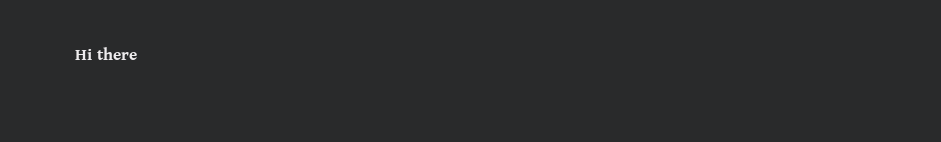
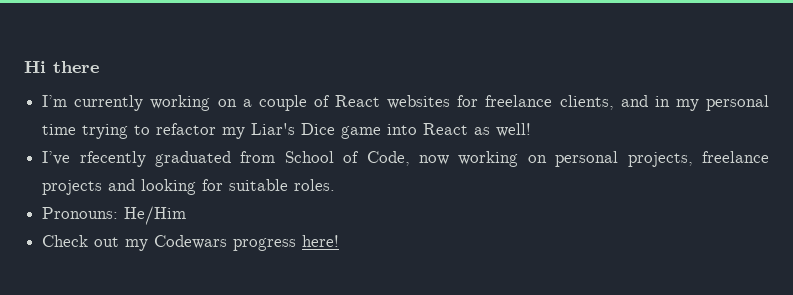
(137, 53) none -> [42,95,769,111] [42,123,532,139] [42,151,770,167] [42,179,336,195] [42,206,187,225] [42,235,340,251] // I’m currently working on a couple of React websites for freelance clients, and in my personal time trying to refactor my Liar's Dice game into React as well! // I’ve rfecently graduated from School of Code, now working on personal projects, freelance projects and looking for suitable roles. // Pronouns: He/Him // Check out my Codewars progress here!

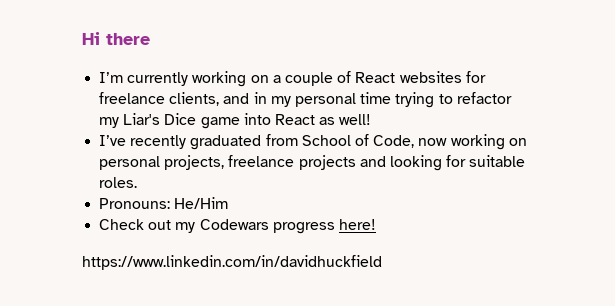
[79,151,146,167] rfecently -> [130,135,187,149] recently
(340, 241) none -> [82,255,382,270] // https://www.linkedin.com/in/davidhuckfield

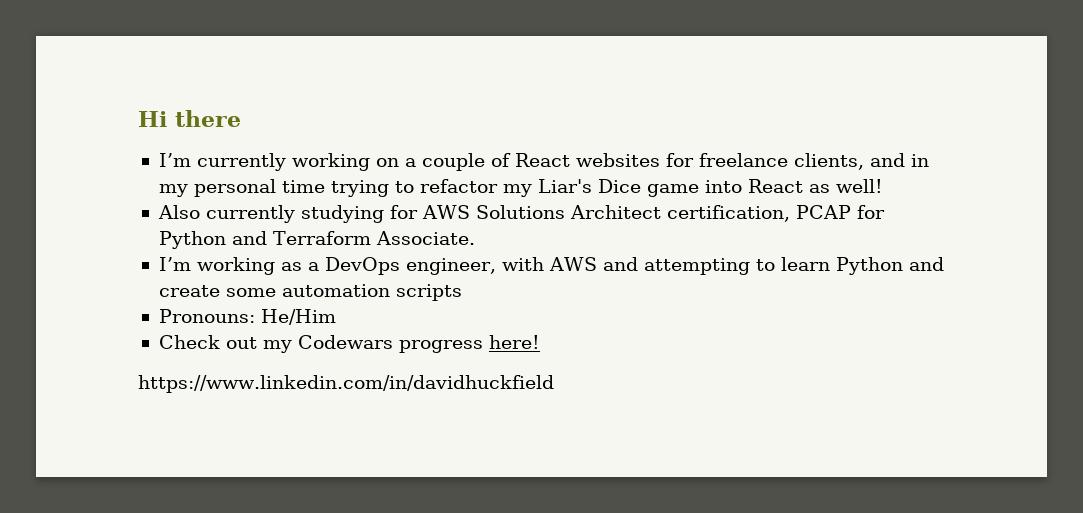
[99,134,527,150] [99,155,526,171] [99,177,138,188] I’ve recently graduated from School of Code, now working on personal projects, freelance projects and looking for suitable roles. -> [157,205,885,223] [158,231,475,249] [158,257,944,275] [158,284,462,301] Also currently studying for AWS Solutions Architect certification, PCAP for Python and Terraform Associate. // I’m working as a DevOps engineer, with AWS and attempting to learn Python and create some automation scripts

